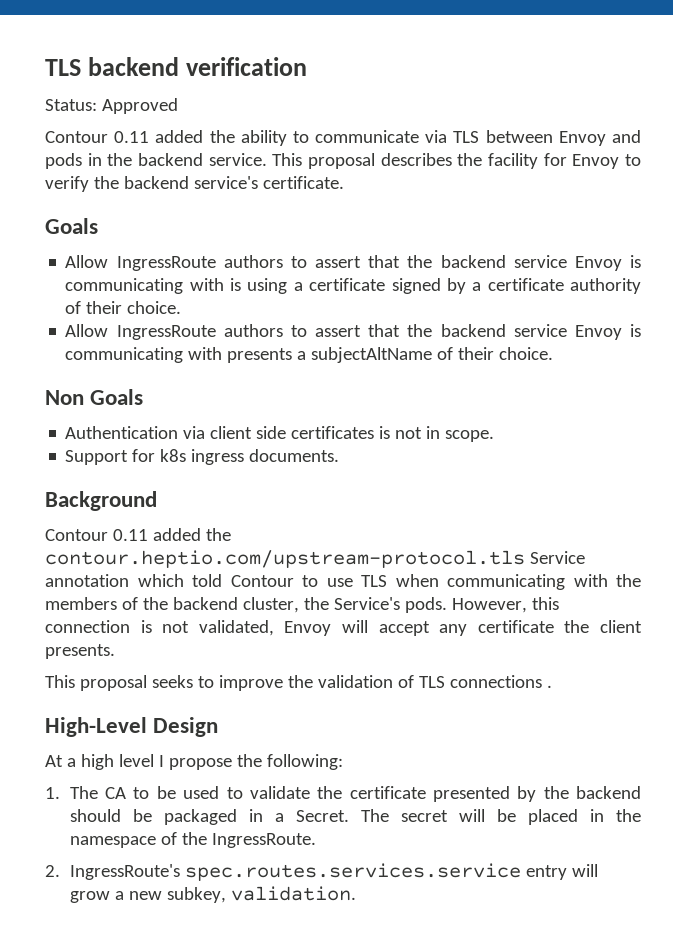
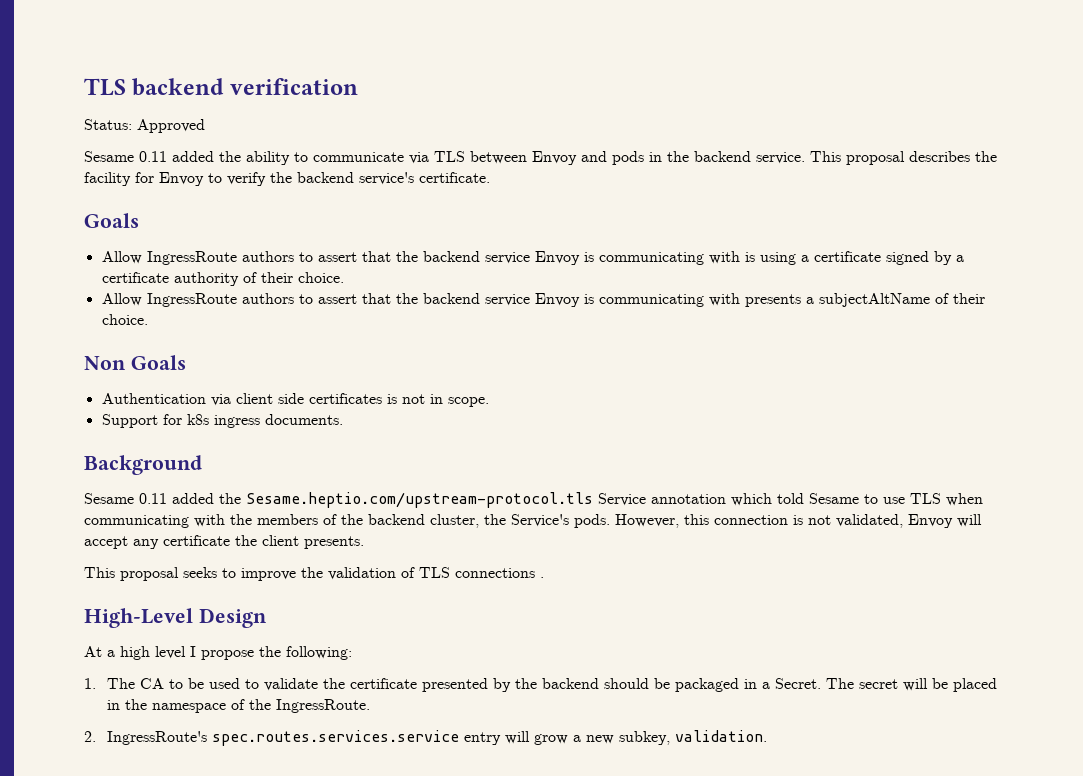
[45,131,108,143] Contour -> [84,151,134,162] Sesame
[45,528,231,541] [45,550,525,568] Contour 0.11 added the contour.heptio.com/upstream-protocol.tls -> [84,492,593,508] Sesame 0.11 added the Sesame.heptio.com/upstream-protocol.tls
[230,575,294,587] Contour -> [809,493,859,504] Sesame

